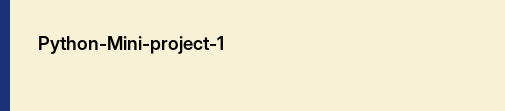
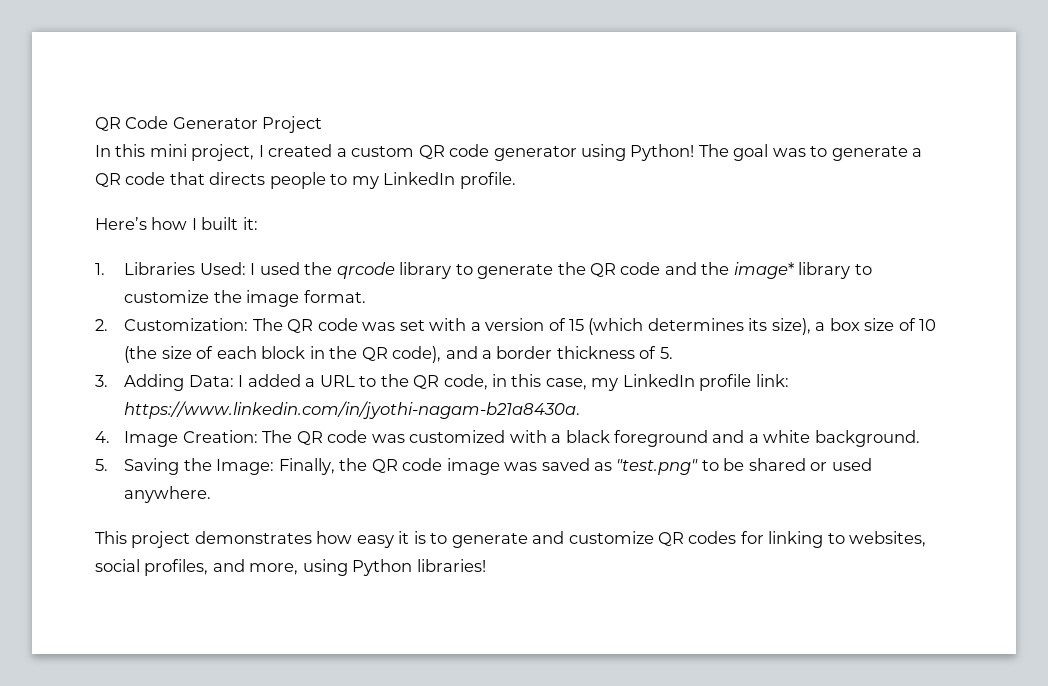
[38,36,224,54] Python-Mini-project-1 -> [95,116,323,133] [95,144,923,161] [95,172,516,189] [95,217,258,230] [95,262,872,279] [124,290,366,307] [95,318,937,335] [124,346,673,363] [95,374,789,391] [124,401,581,419] [95,430,920,447] [95,458,872,475] [124,486,212,503] [95,531,927,548] [95,559,486,576] QR Code Generator Project // In this mini project, I created a custom QR code generator using Python! The goal was to generate a QR code that directs people to my LinkedIn profile. // Here’s how I built it: // 1. Libraries Used: I used the qrcode library to generate the QR code and the image* library to customize the image format. // 2. Customization: The QR code was set with a version of 15 (which determines its size), a box size of 10 (the size of each block in the QR code), and a border thickness of 5. // 3. Adding Data: I added a URL to the QR code, in this case, my LinkedIn profile link: https://www.linkedin.com/in/jyothi-nagam-b21a8430a. // 4. Image Creation: The QR code was customized with a black foreground and a white background. // 5. Saving the Image: Finally, the QR code image was saved as "test.png" to be shared or used anywhere. // This project demonstrates how easy it is to generate and customize QR codes for linking to websites, social profiles, and more, using Python libraries!

